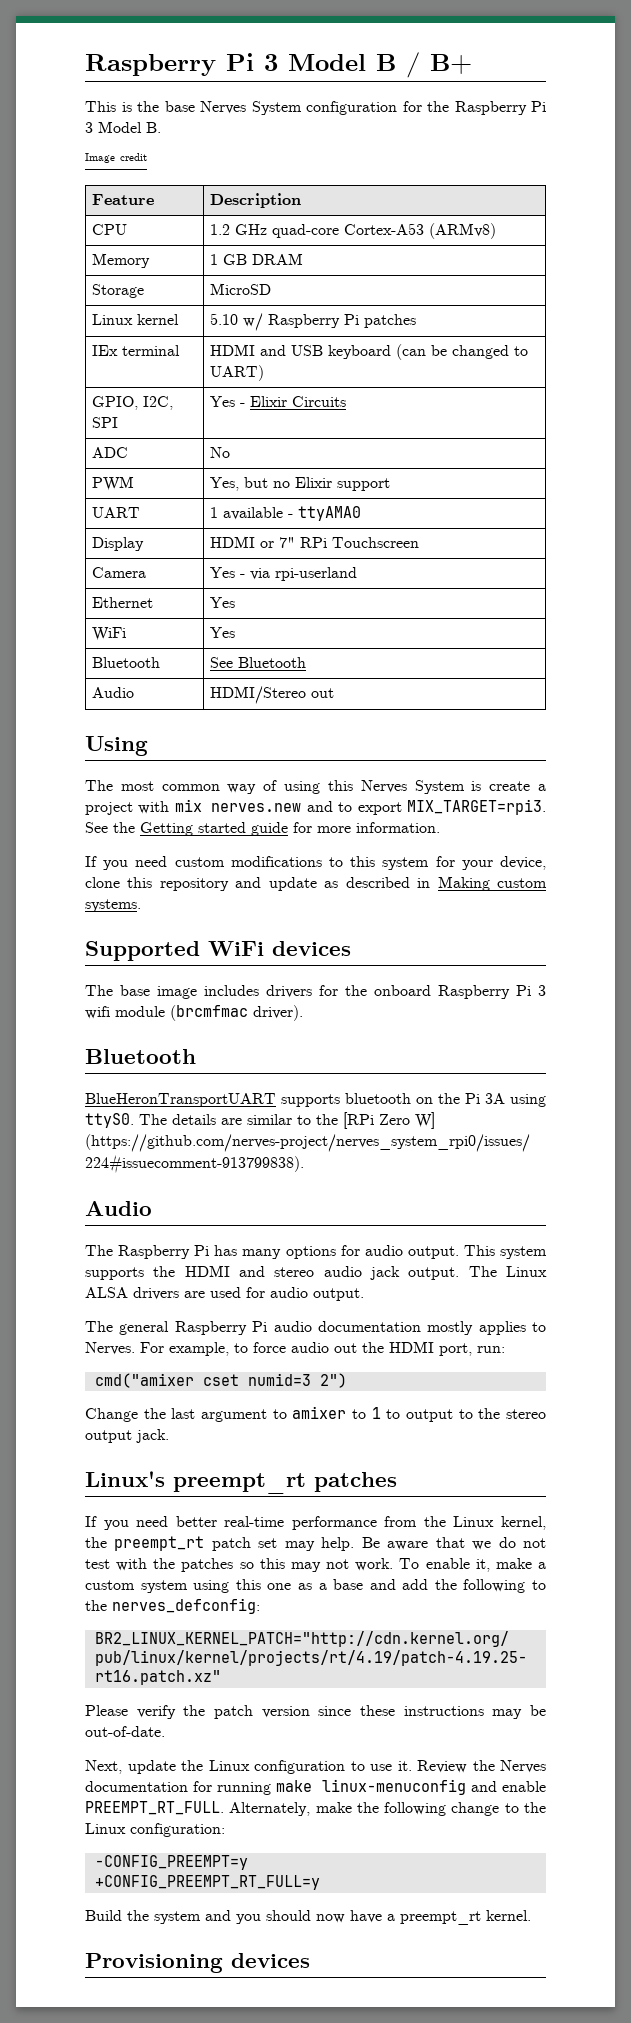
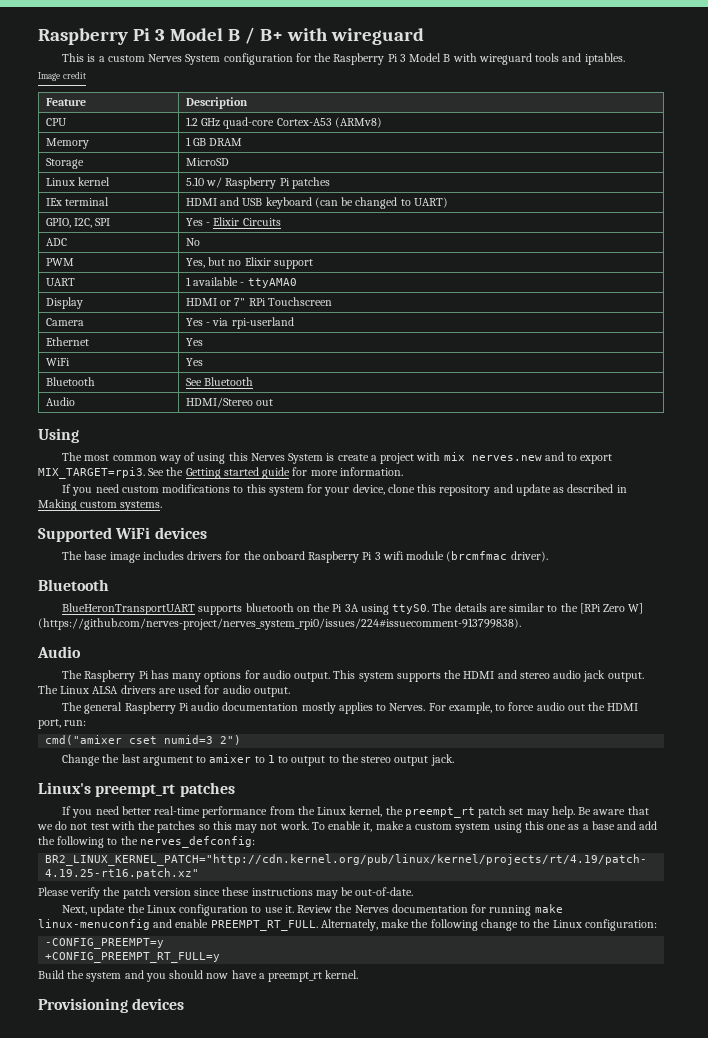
(472, 64) none -> [286,28,424,45] with wireguard
[137,101,195,112] the base -> [98,55,145,62] a custom
[146,122,161,133] B. -> [443,53,625,65] B with wireguard tools and iptables.

